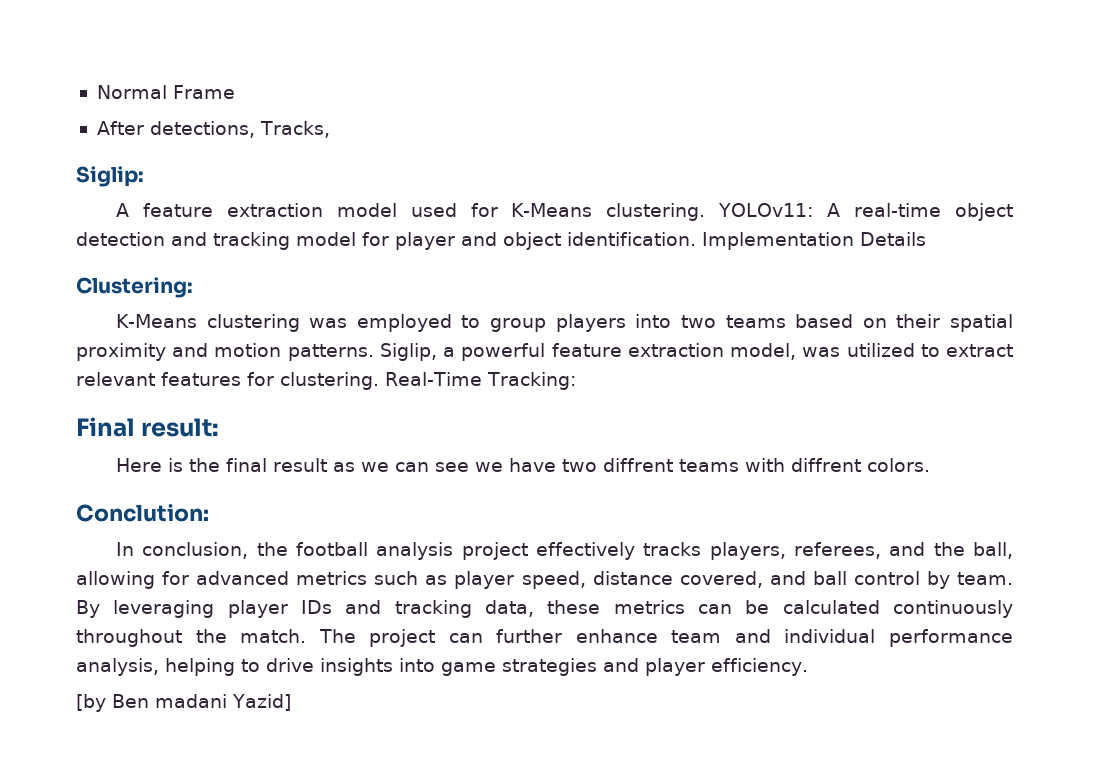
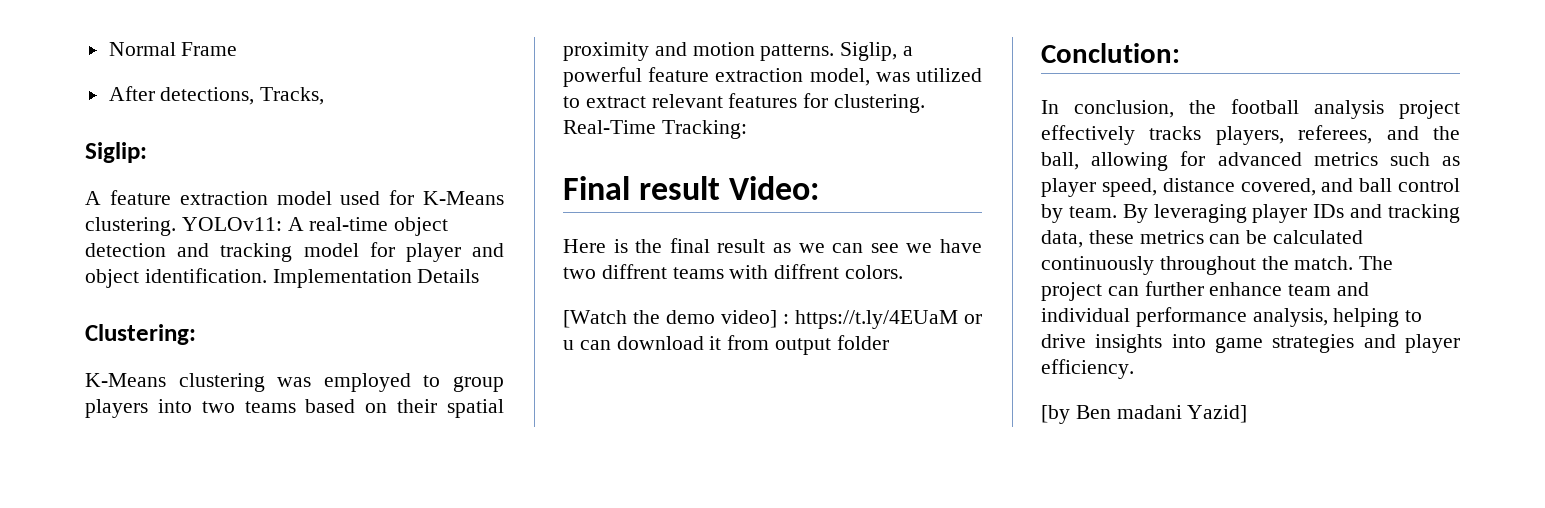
[141,418,220,437] result: -> [639,176,820,200] result Video:
(930, 465) none -> [563,310,982,329] [563,335,889,355] // [Watch the demo video] : https://t.ly/4EUaM or u can download it from output folder

